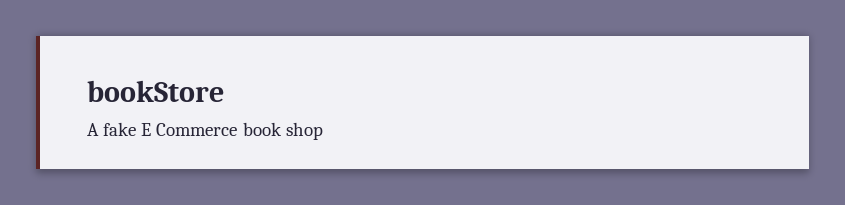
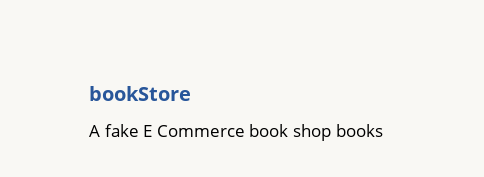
(323, 131) none -> [335,124,383,137] books

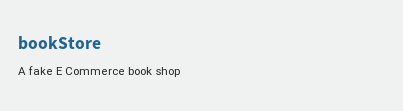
[335,124,383,137] books -> (180, 72) none

